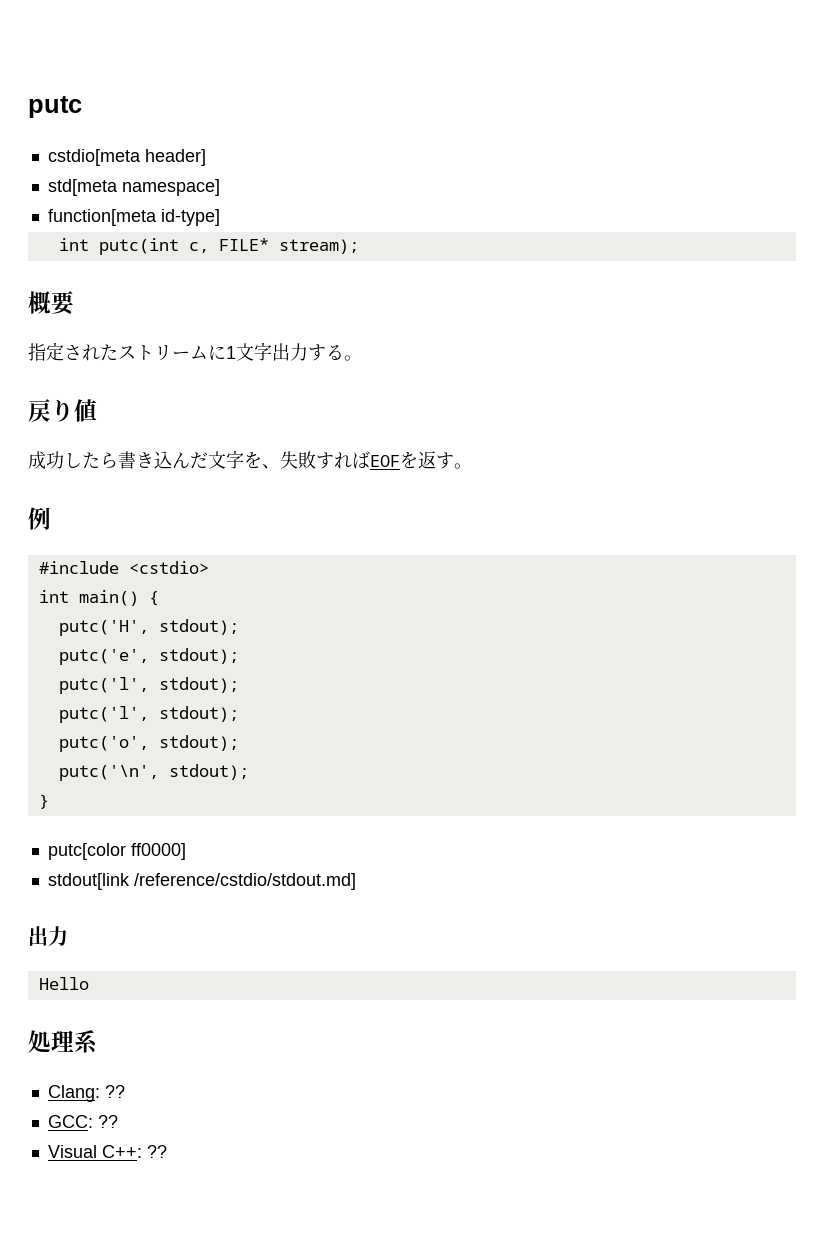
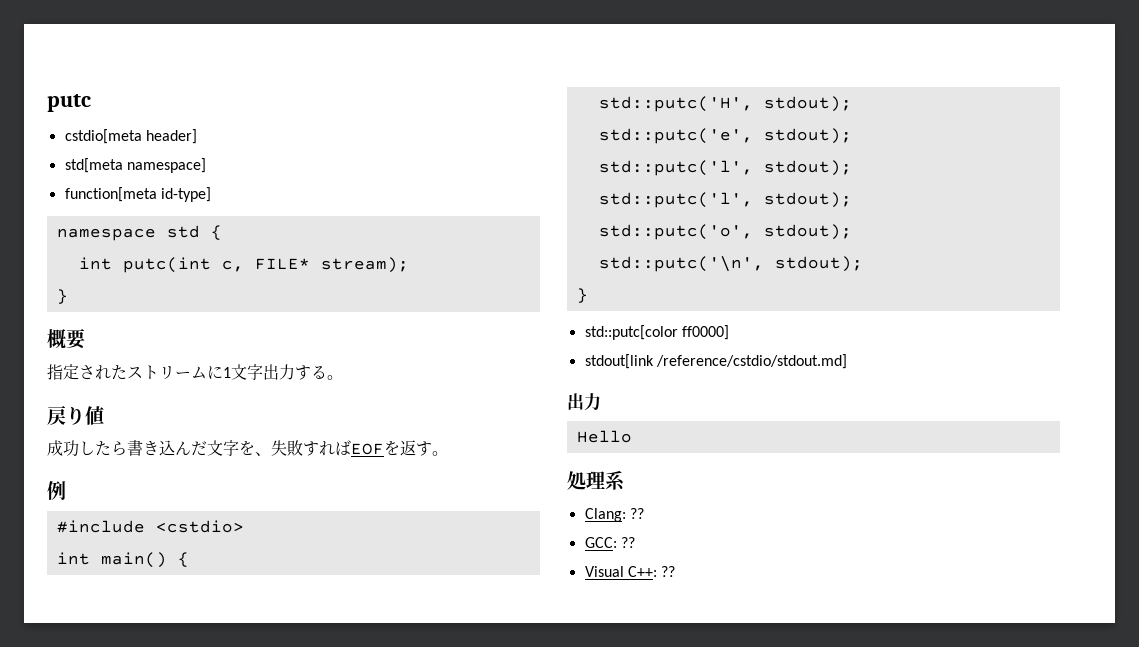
(220, 217) none -> [56,225,222,241] // namespace std {
(359, 246) none -> [56,289,68,304] // }
[58,619,239,636] [58,648,239,665] [58,677,239,694] [58,706,239,723] [58,735,239,752] [58,765,159,781] putc('H', stdout); // putc('e', stdout); // putc('l', stdout); // putc('l', stdout); // putc('o', stdout); // putc('\n', -> [598,96,852,112] [598,128,852,144] [598,160,852,176] [598,192,852,208] [598,224,852,240] [598,256,764,272] std::putc('H', stdout); // std::putc('e', stdout); // std::putc('l', stdout); // std::putc('l', stdout); // std::putc('o', stdout); // std::putc('\n',
[47,843,126,860] putc[color -> [584,325,678,340] std::putc[color

